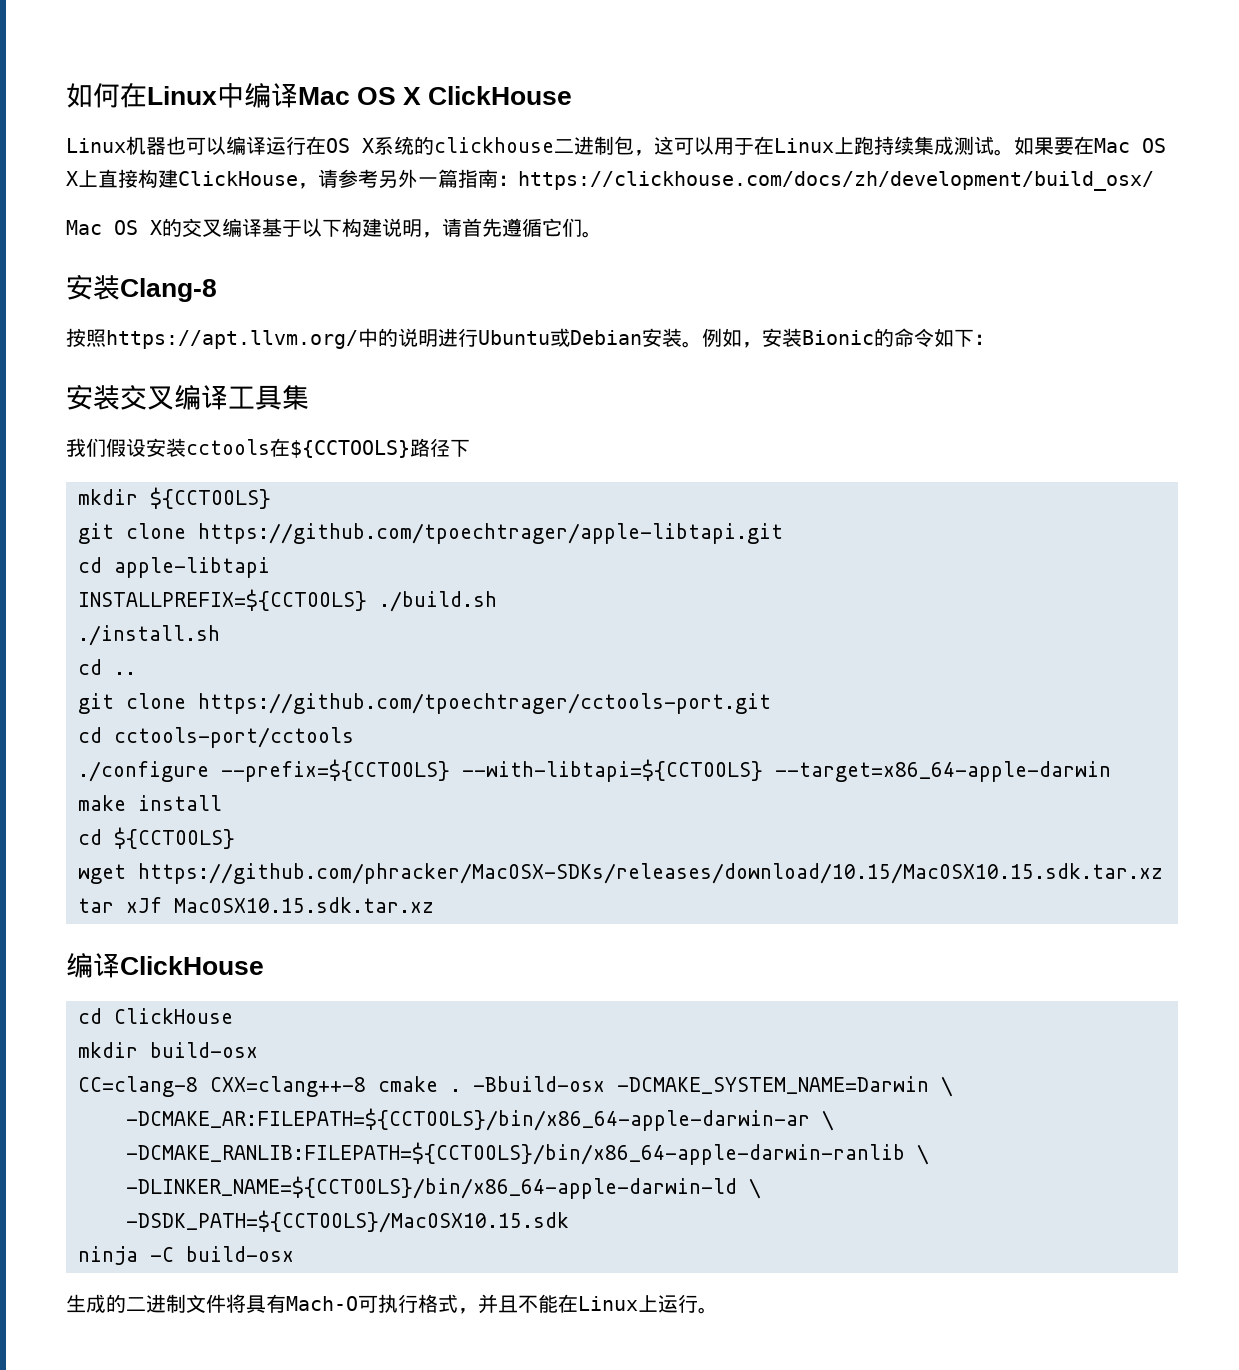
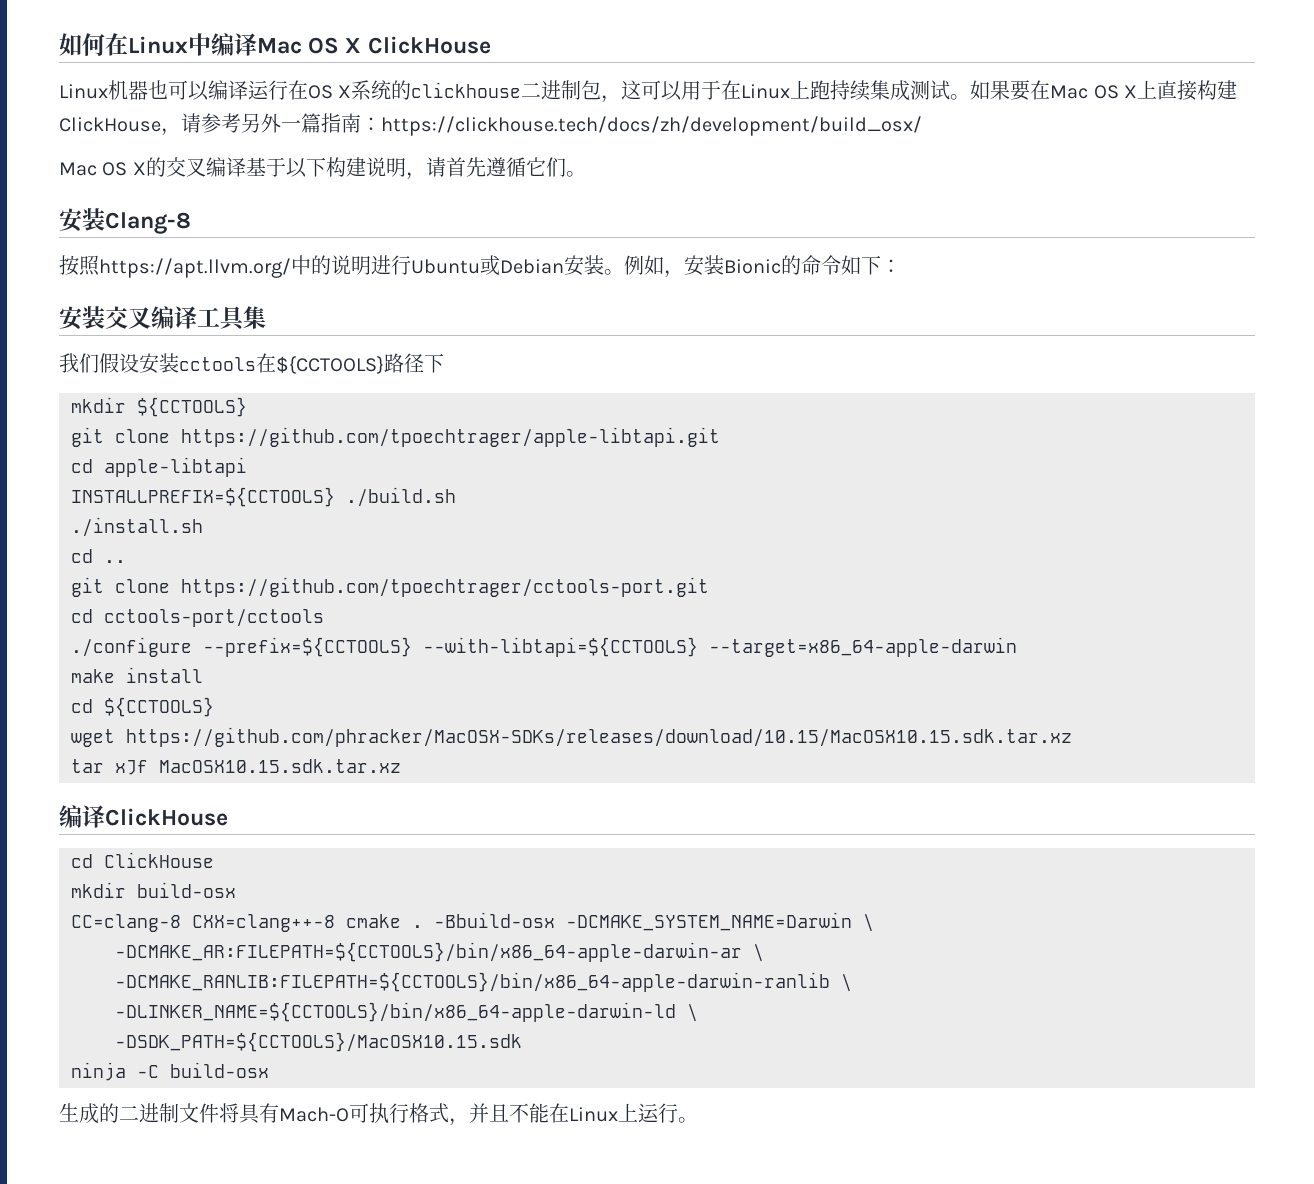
[518,171,1154,191] https://clickhouse.com/docs/zh/development/build_osx/ -> [381,116,922,136] https://clickhouse.tech/docs/zh/development/build_osx/

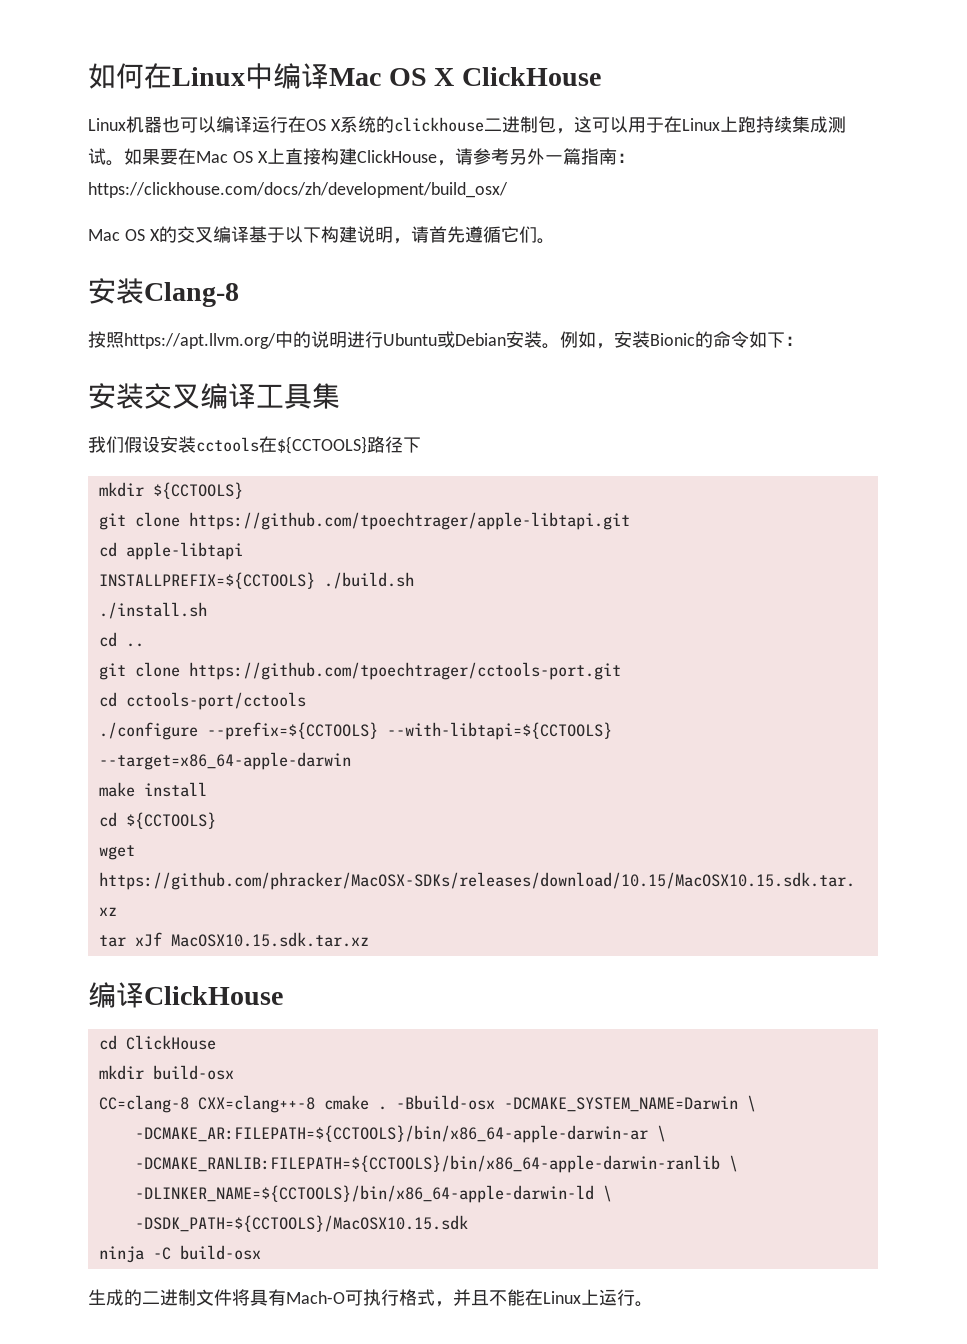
[381,116,922,136] https://clickhouse.tech/docs/zh/development/build_osx/ -> [88,182,508,198] https://clickhouse.com/docs/zh/development/build_osx/

